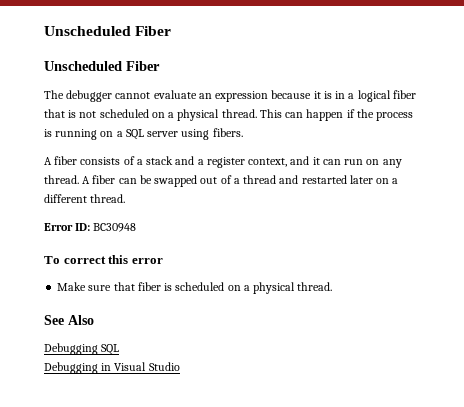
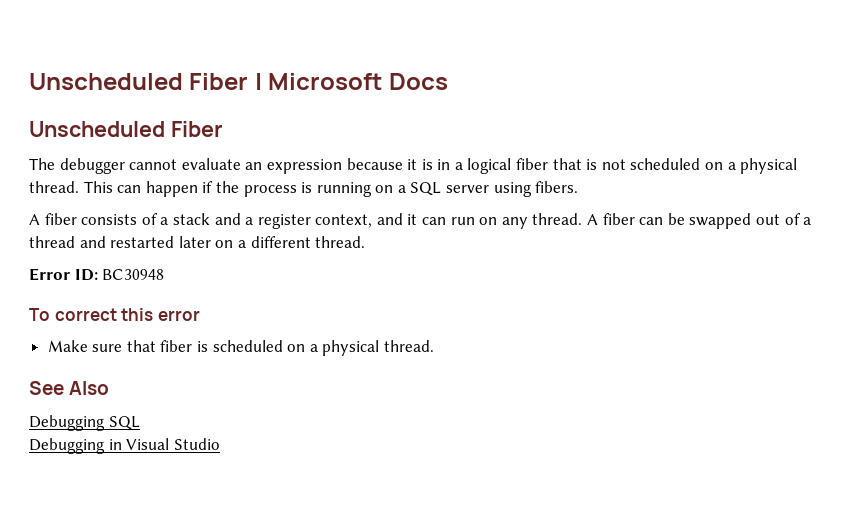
[44,26,172,36] Unscheduled Fiber -> [29,73,448,90] Unscheduled Fiber | Microsoft Docs

